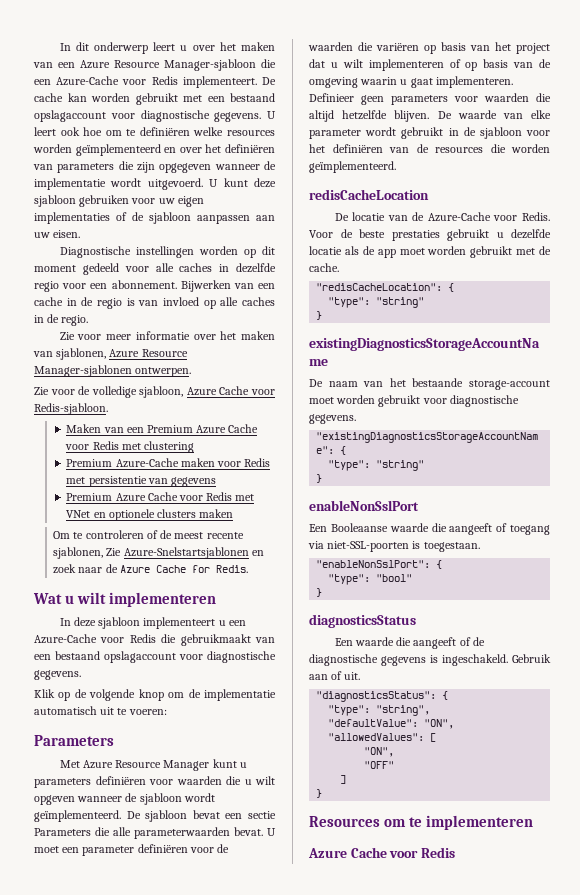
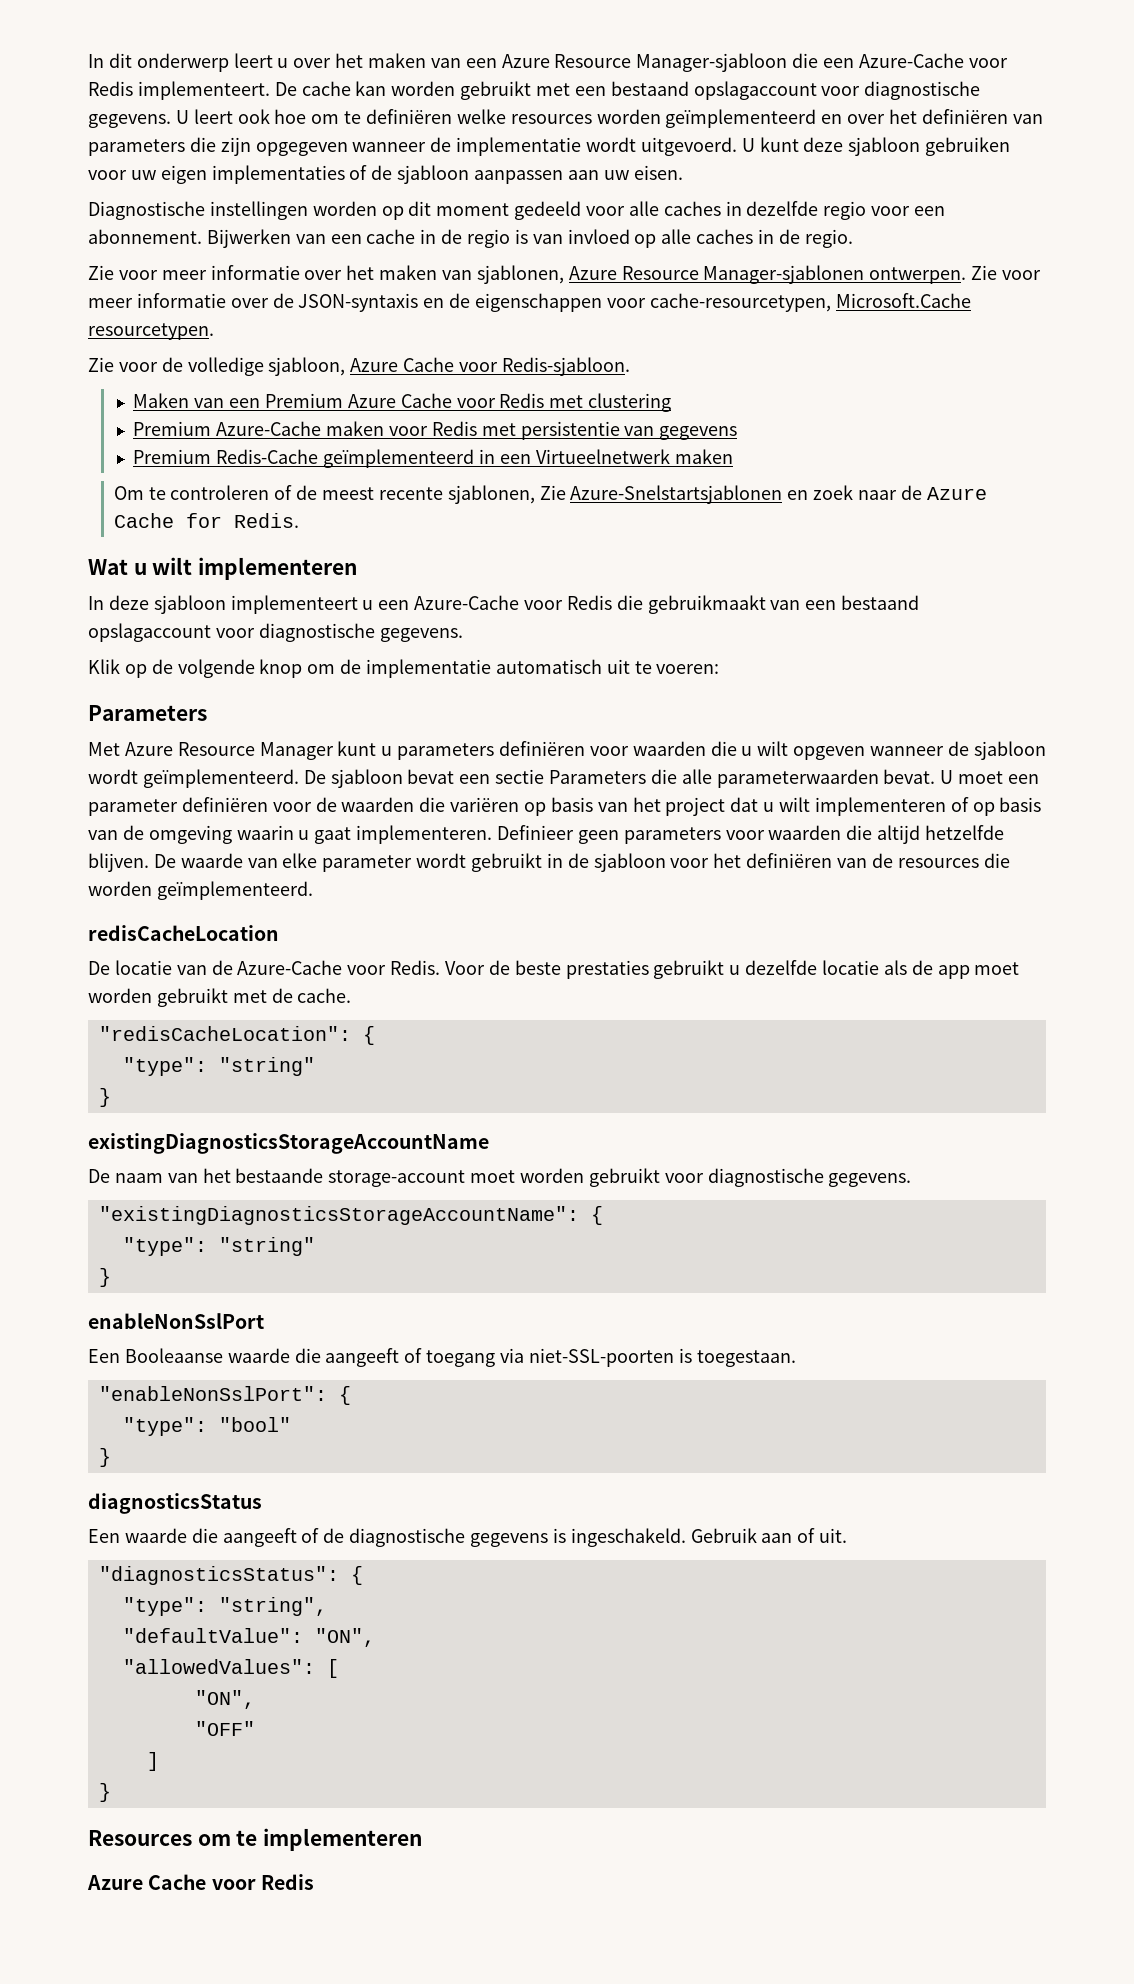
(192, 372) none -> [971,265,1042,280] [88,293,971,312] [88,323,214,340] Zie voor meer informatie over de JSON-syntaxis en de eigenschappen voor cache-resourcetypen, Microsoft.Cache resourcetypen.
[115,492,255,502] [66,509,197,521] Azure Cache voor Redis met VNet en optionele clusters -> [216,449,670,468] Redis-Cache geïmplementeerd in een Virtueelnetwerk

